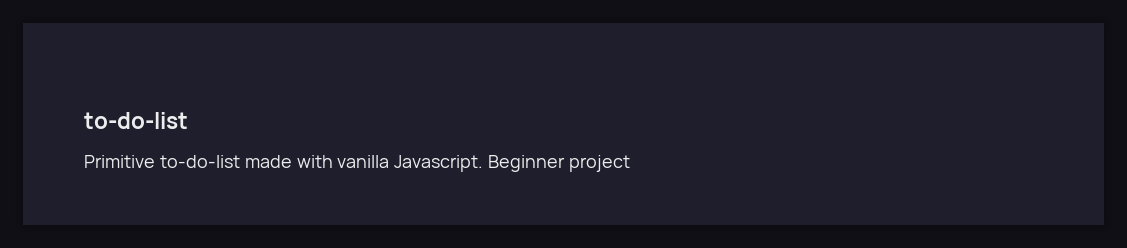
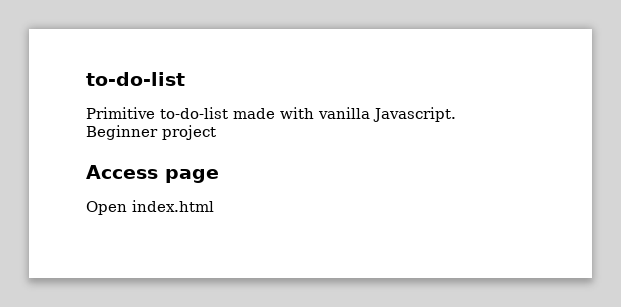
(631, 163) none -> [86,165,219,183] [86,200,214,215] // Access page // Open index.html

